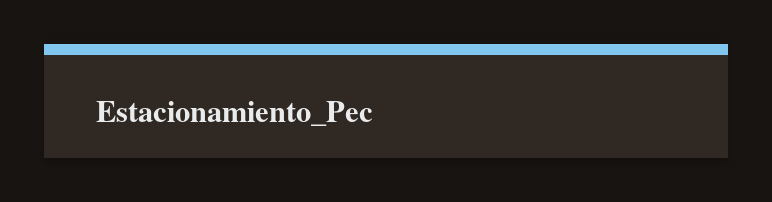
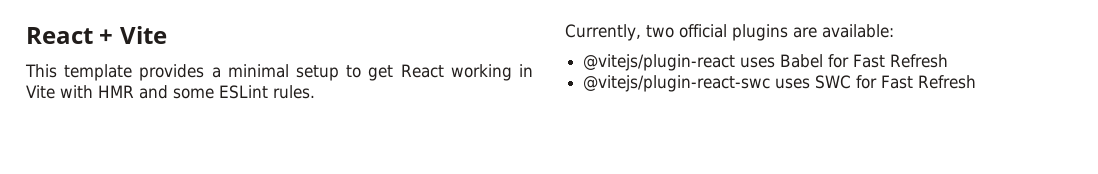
[96,101,373,126] Estacionamiento_Pec -> [26,26,167,44] [25,64,533,81] [26,85,315,99] [565,24,894,41] [583,54,949,71] [583,75,977,92] React + Vite // This template provides a minimal setup to get React working in Vite with HMR and some ESLint rules. // Currently, two official plugins are available: // @vitejs/plugin-react uses Babel for Fast Refresh // @vitejs/plugin-react-swc uses SWC for Fast Refresh

